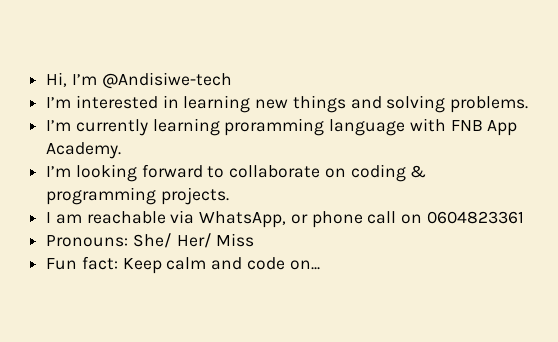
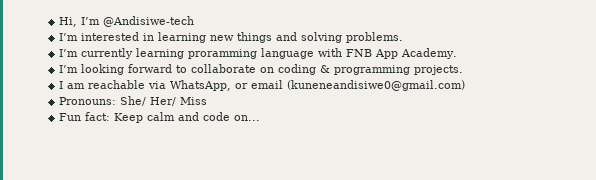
[311,211,524,228] phone call on 0604823361 -> [251,80,466,91] email (kuneneandisiwe0@gmail.com)

